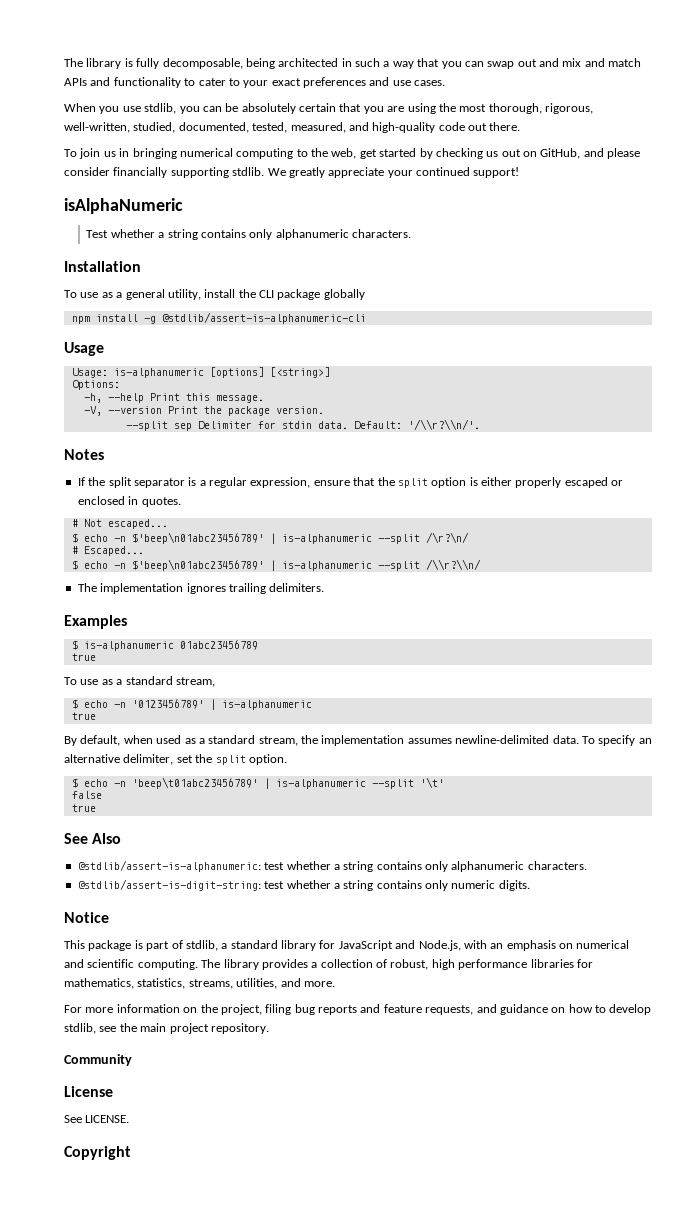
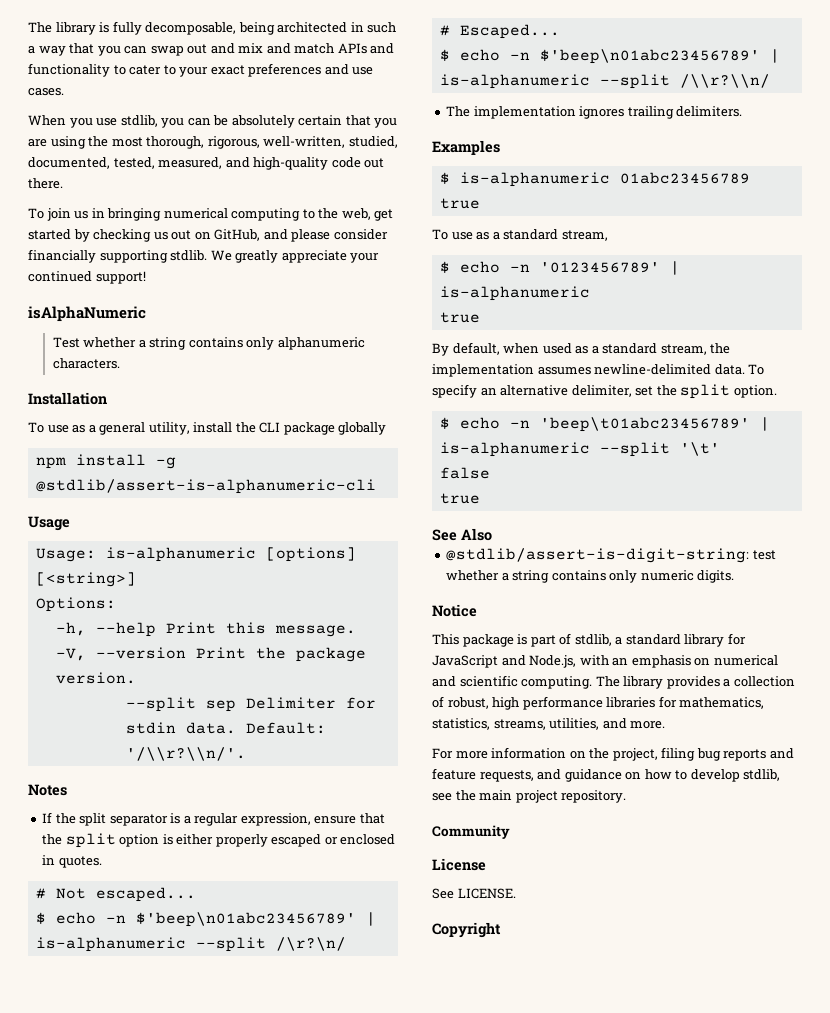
[77,860,587,872] // @stdlib/assert-is-alphanumeric: test whether a string contains only alphanumeric characters. -> (492, 534) none

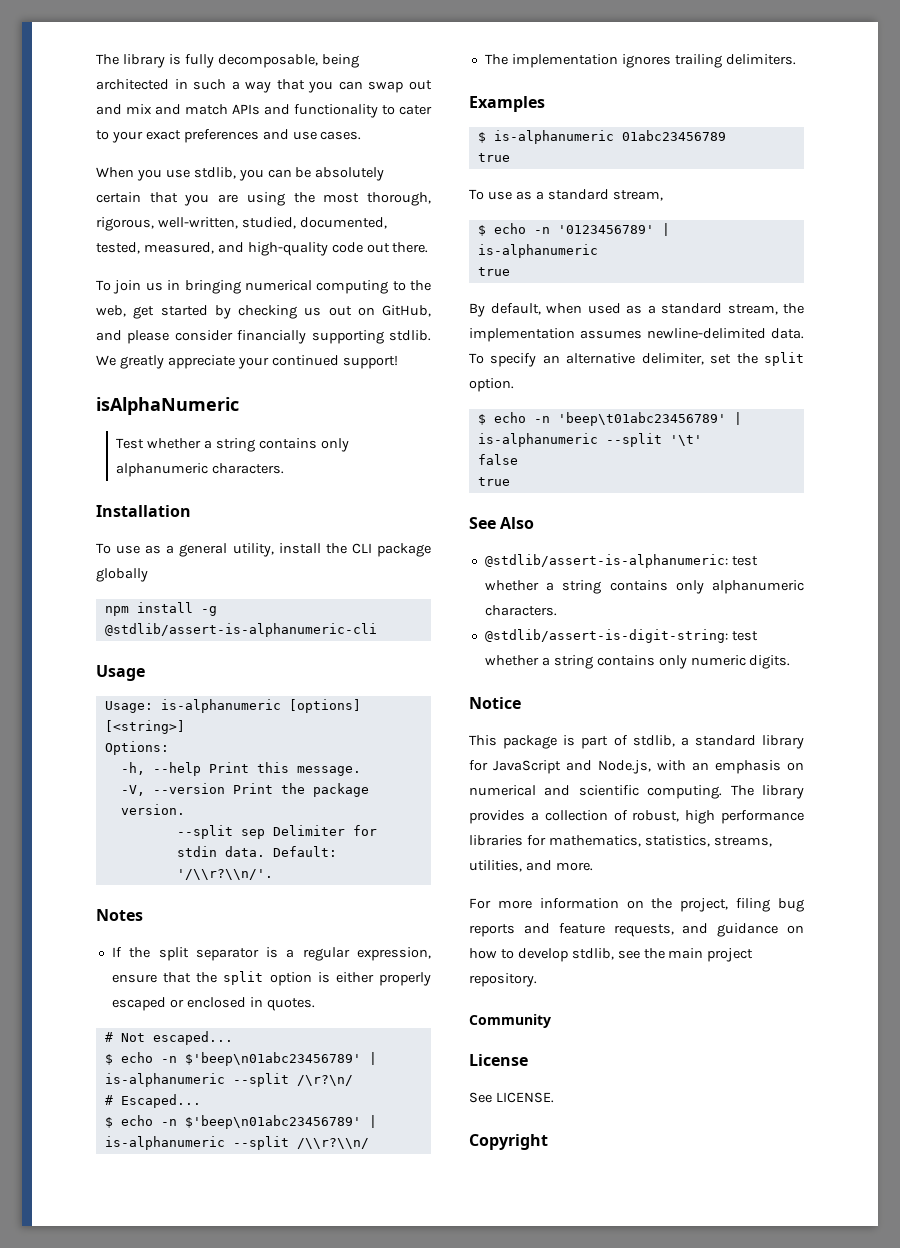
(492, 534) none -> [484,554,758,568] [484,580,804,594] [484,605,557,616] // @stdlib/assert-is-alphanumeric: test whether a string contains only alphanumeric characters.

